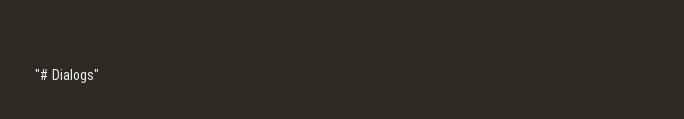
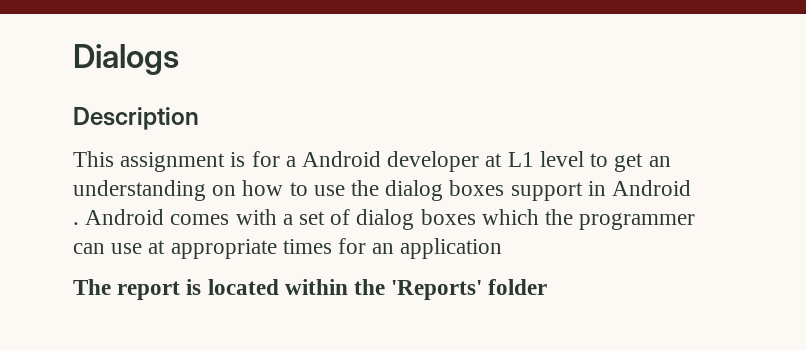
[35,69,99,83] "# Dialogs" -> [73,44,179,75] [73,107,199,130] [73,151,671,172] [73,180,692,201] [73,209,696,230] [73,238,503,259] [73,279,548,300] Dialogs // Description // This assignment is for a Android developer at L1 level to get an understanding on how to use the dialog boxes support in Android . Android comes with a set of dialog boxes which the programmer can use at appropriate times for an application // The report is located within the 'Reports' folder

